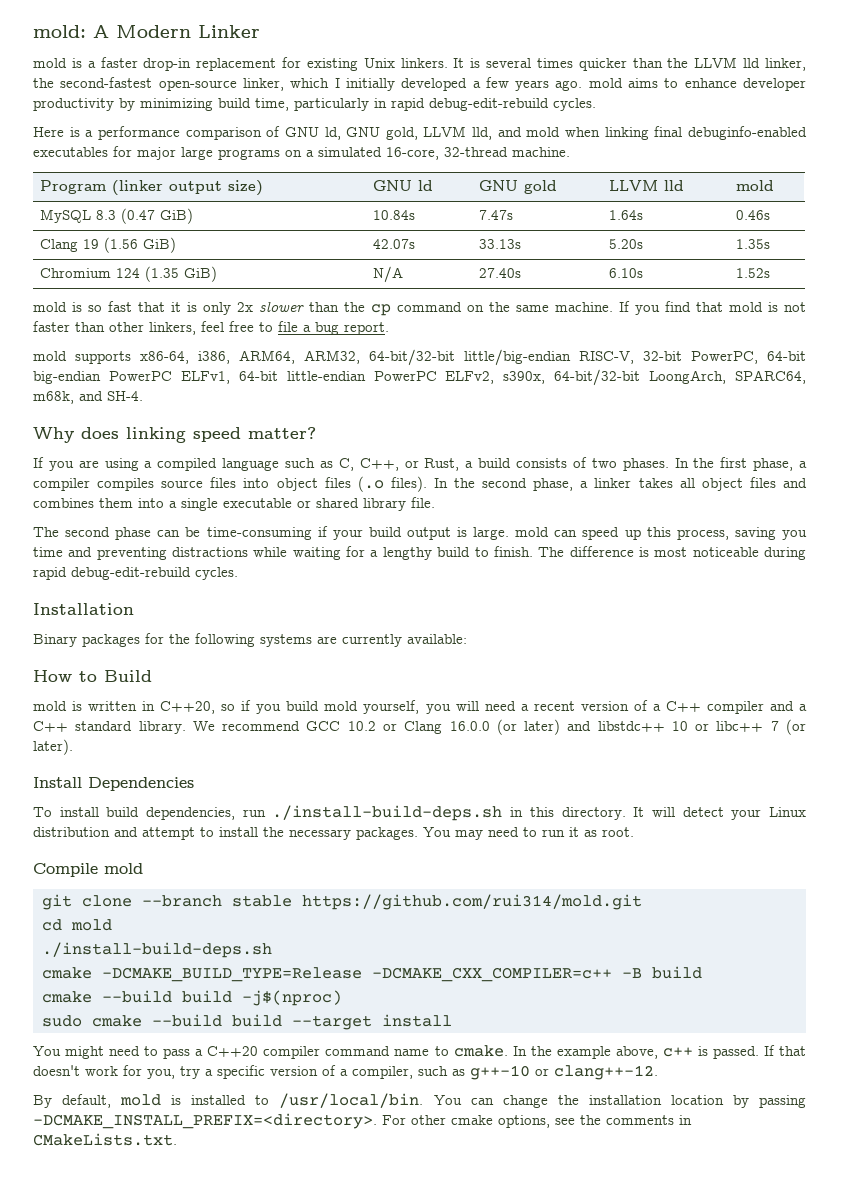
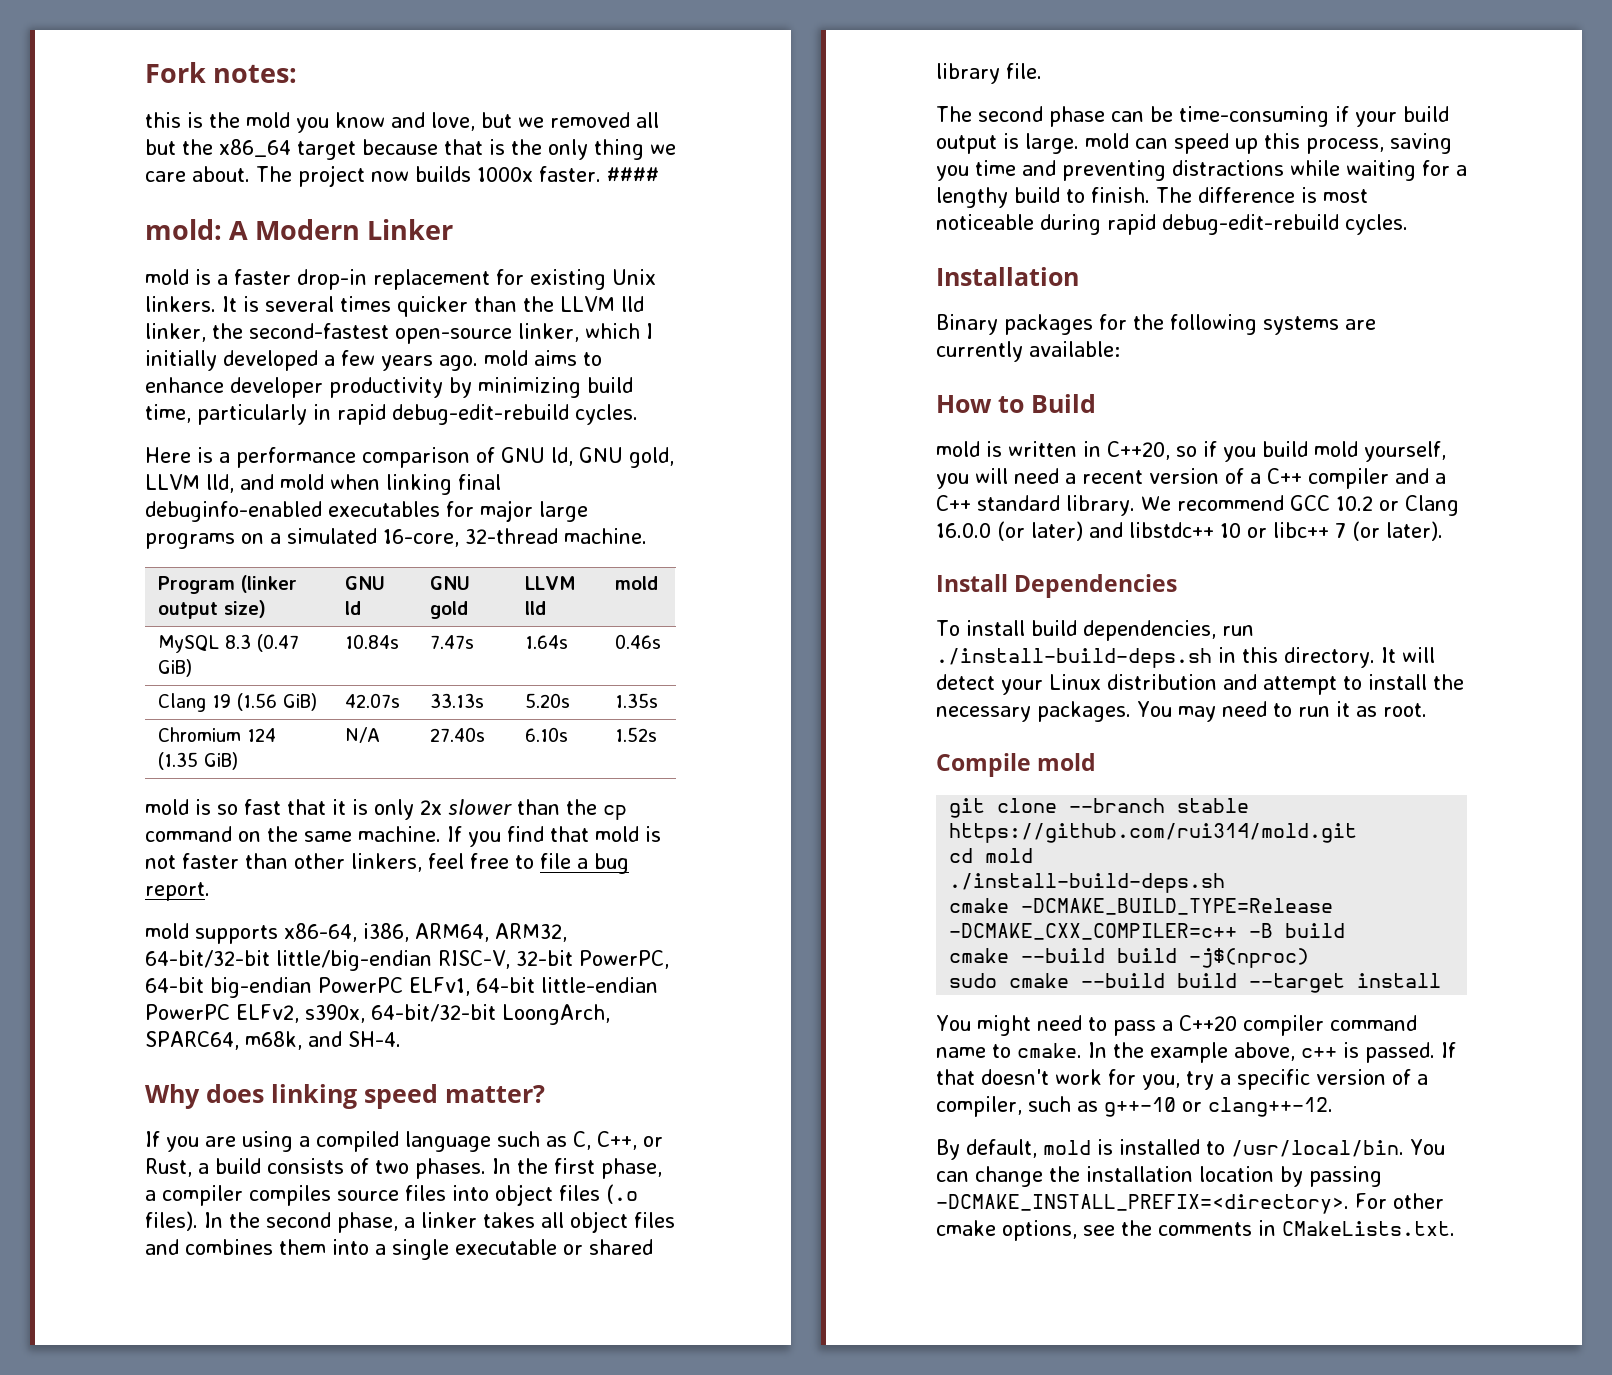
(33, 31) none -> [145,62,298,83] [145,112,659,133] [145,139,676,160] [145,165,659,187] Fork notes: // this is the mold you know and love, but we removed all but the x86_64 target because that is the only thing we care about. The project now builds 1000x faster. #### //

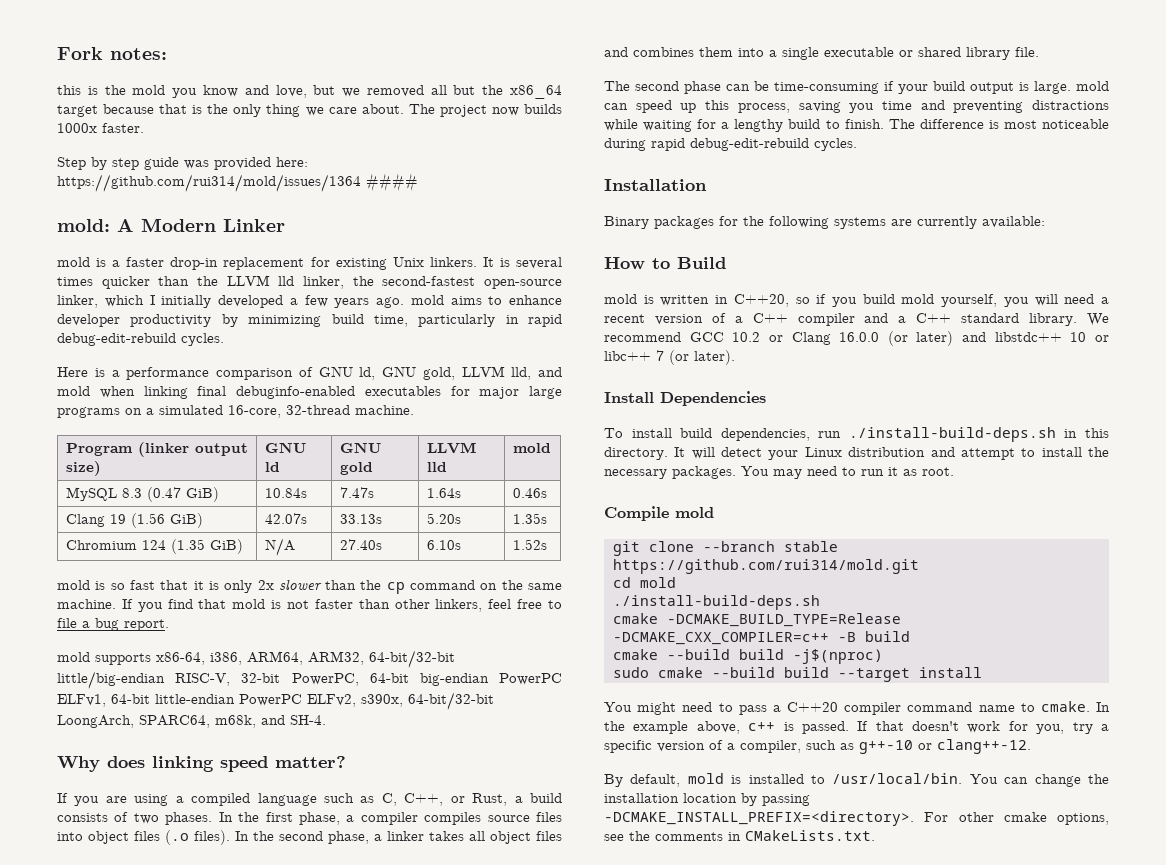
(601, 174) none -> [57,157,308,170] [57,174,361,192] // Step by step guide was provided here: https://github.com/rui314/mold/issues/1364

